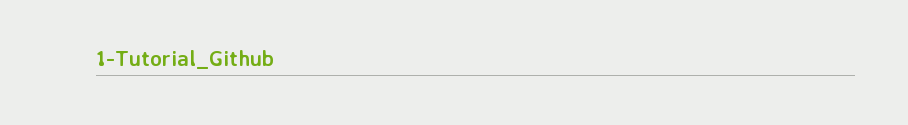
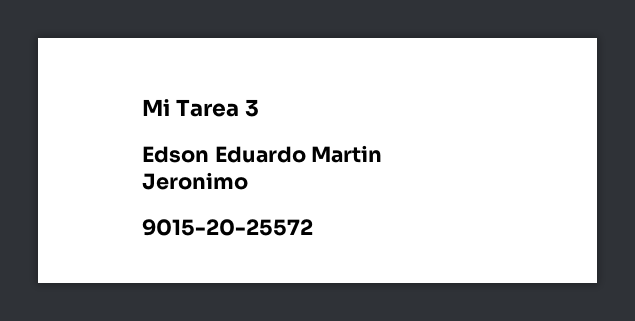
[96,50,274,69] 1-Tutorial_Github -> [142,99,259,117] [142,145,383,163] [142,172,248,190] [142,219,313,236] Mi Tarea 3 // Edson Eduardo Martin Jeronimo // 9015-20-25572

